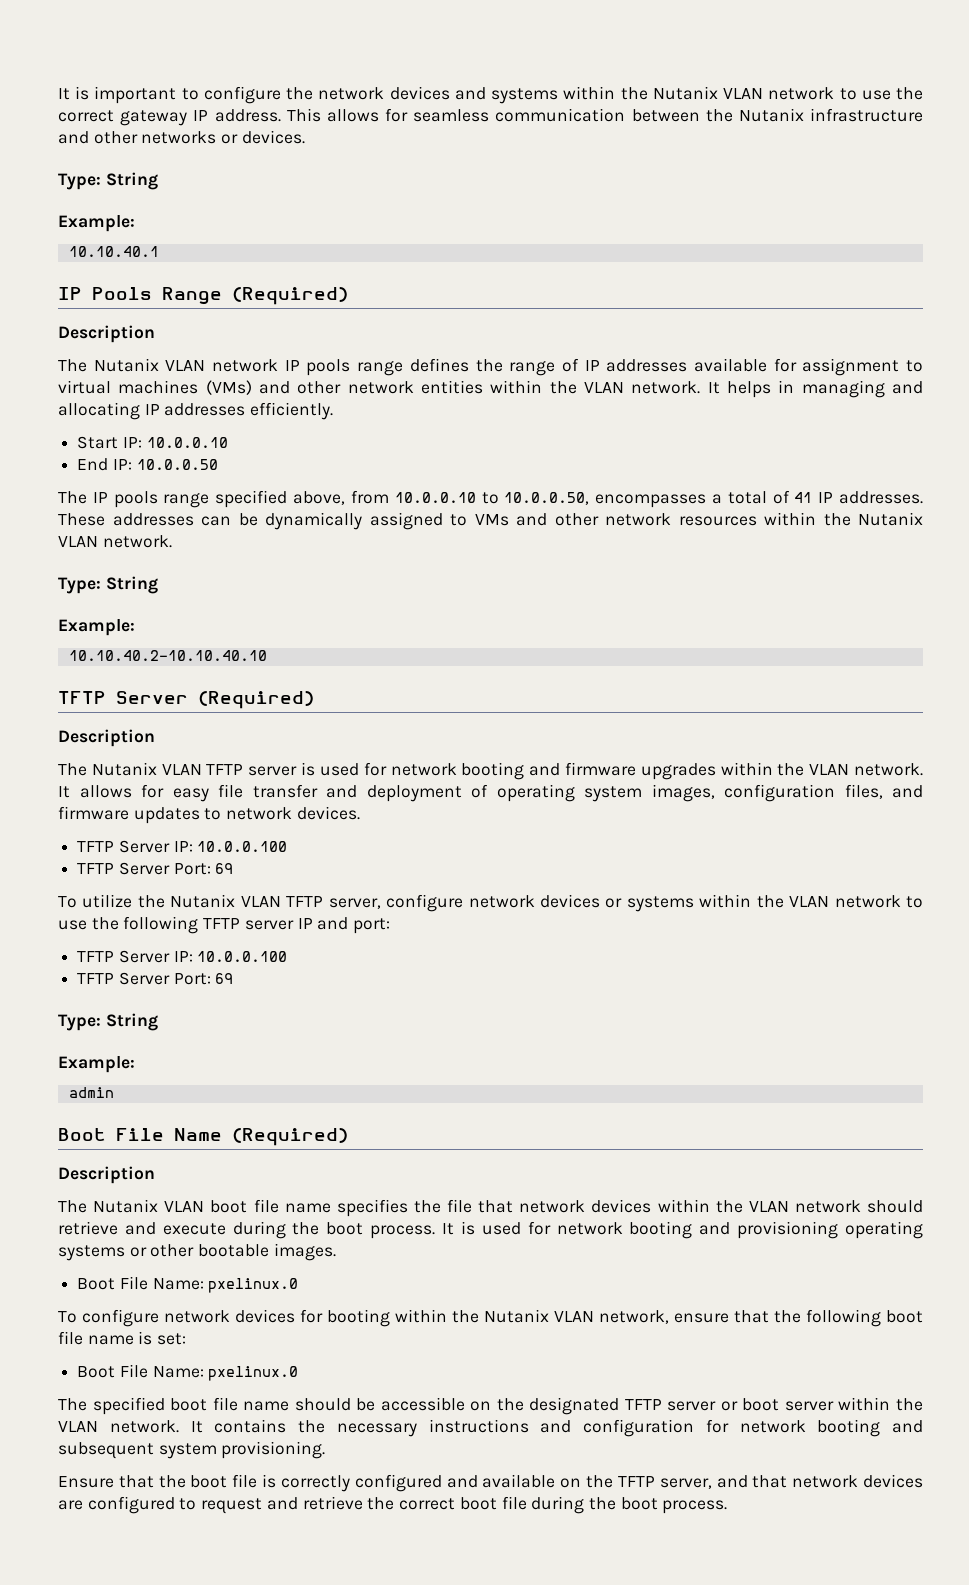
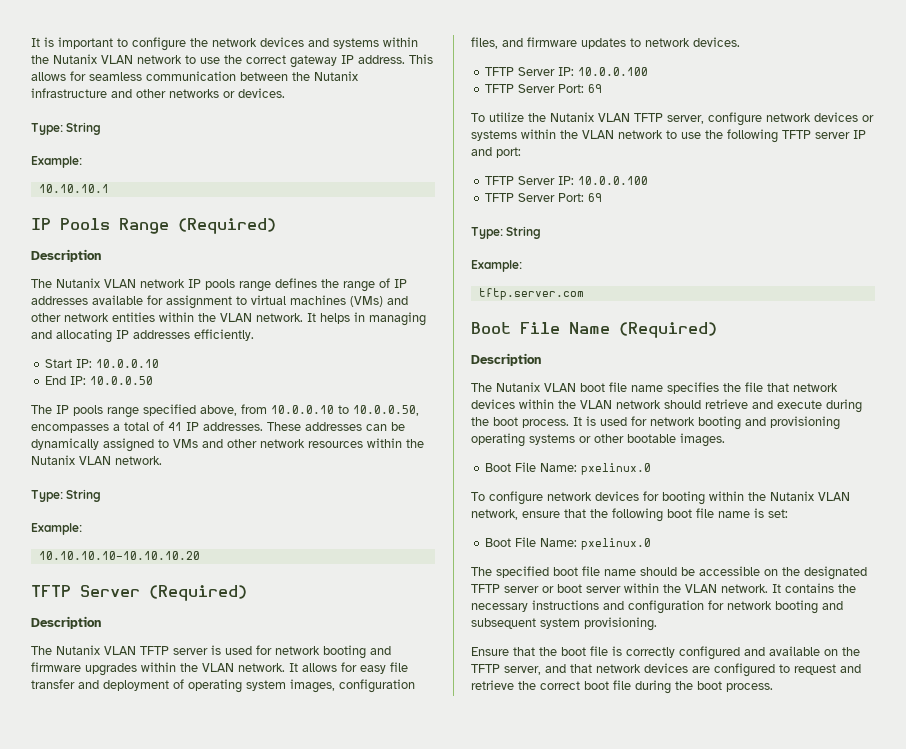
[68,246,159,257] 10.10.40.1 -> [38,184,109,193] 10.10.10.1
[68,650,267,661] 10.10.40.2-10.10.40.10 -> [38,551,200,560] 10.10.10.10-10.10.10.20
[68,1087,114,1098] admin -> [478,288,584,300] tftp.server.com

